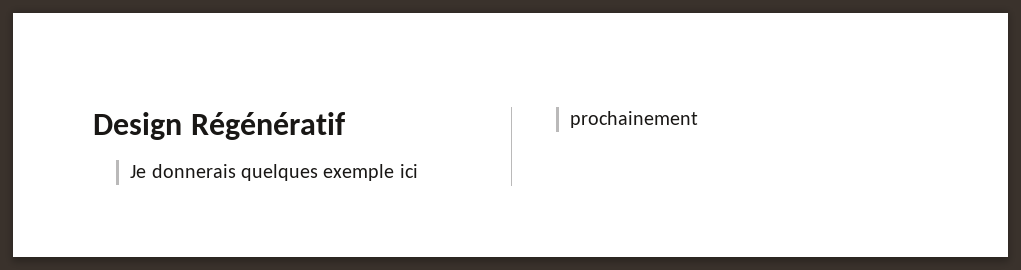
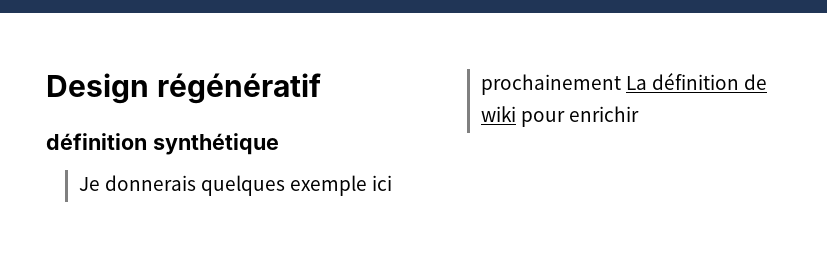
[190,112,346,140] Régénératif -> [157,73,322,104] [46,133,279,155] régénératif // définition synthétique
(699, 119) none -> [625,73,767,90] [480,106,639,127] La définition de wiki pour enrichir

